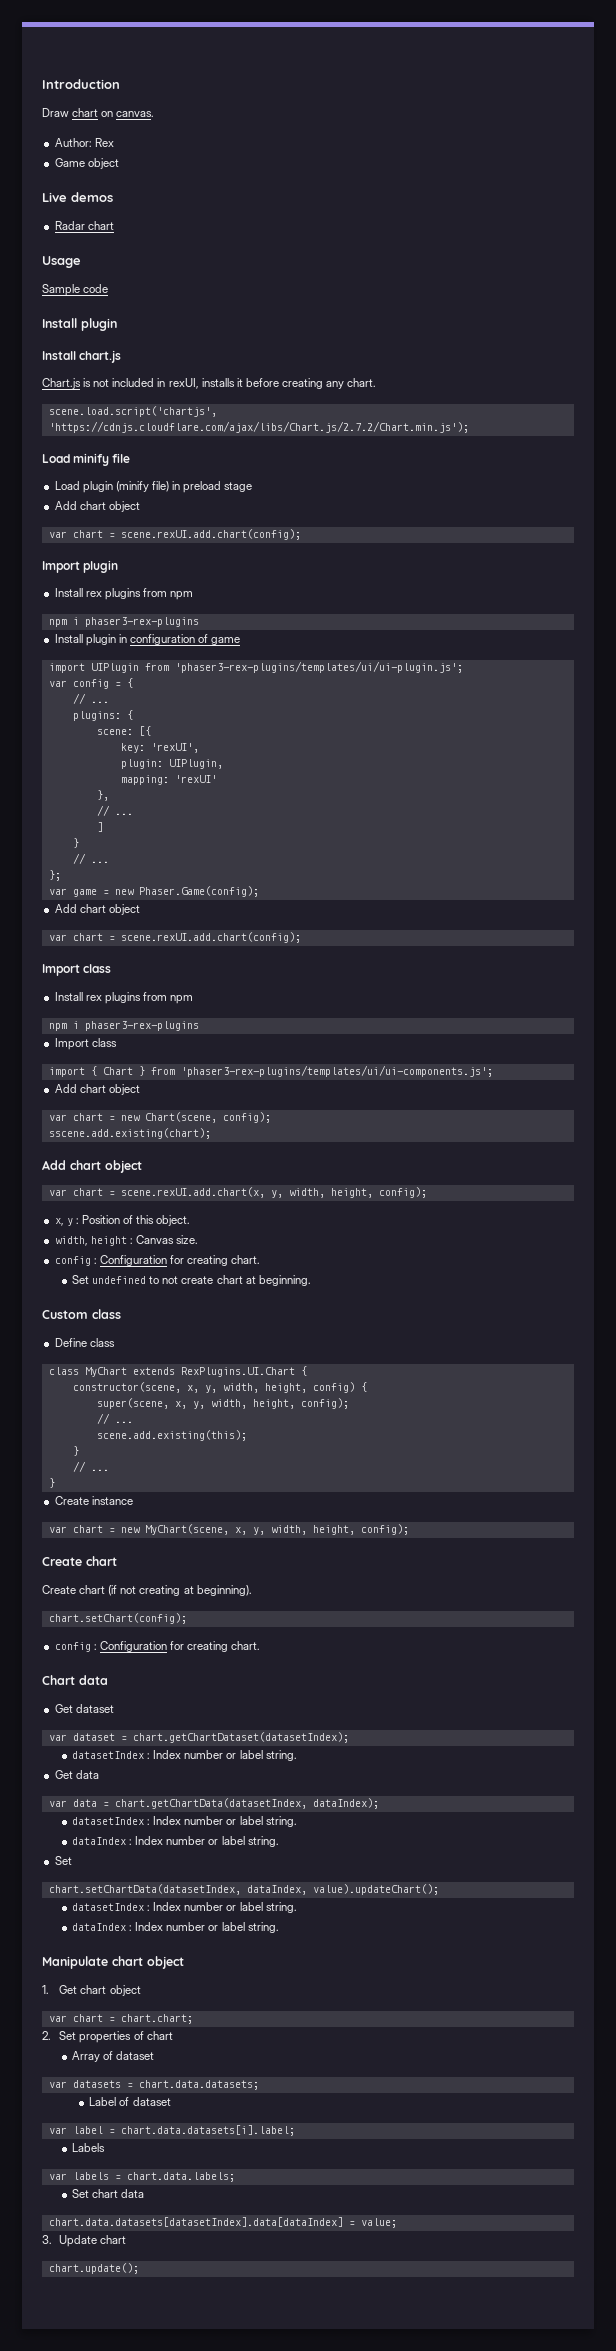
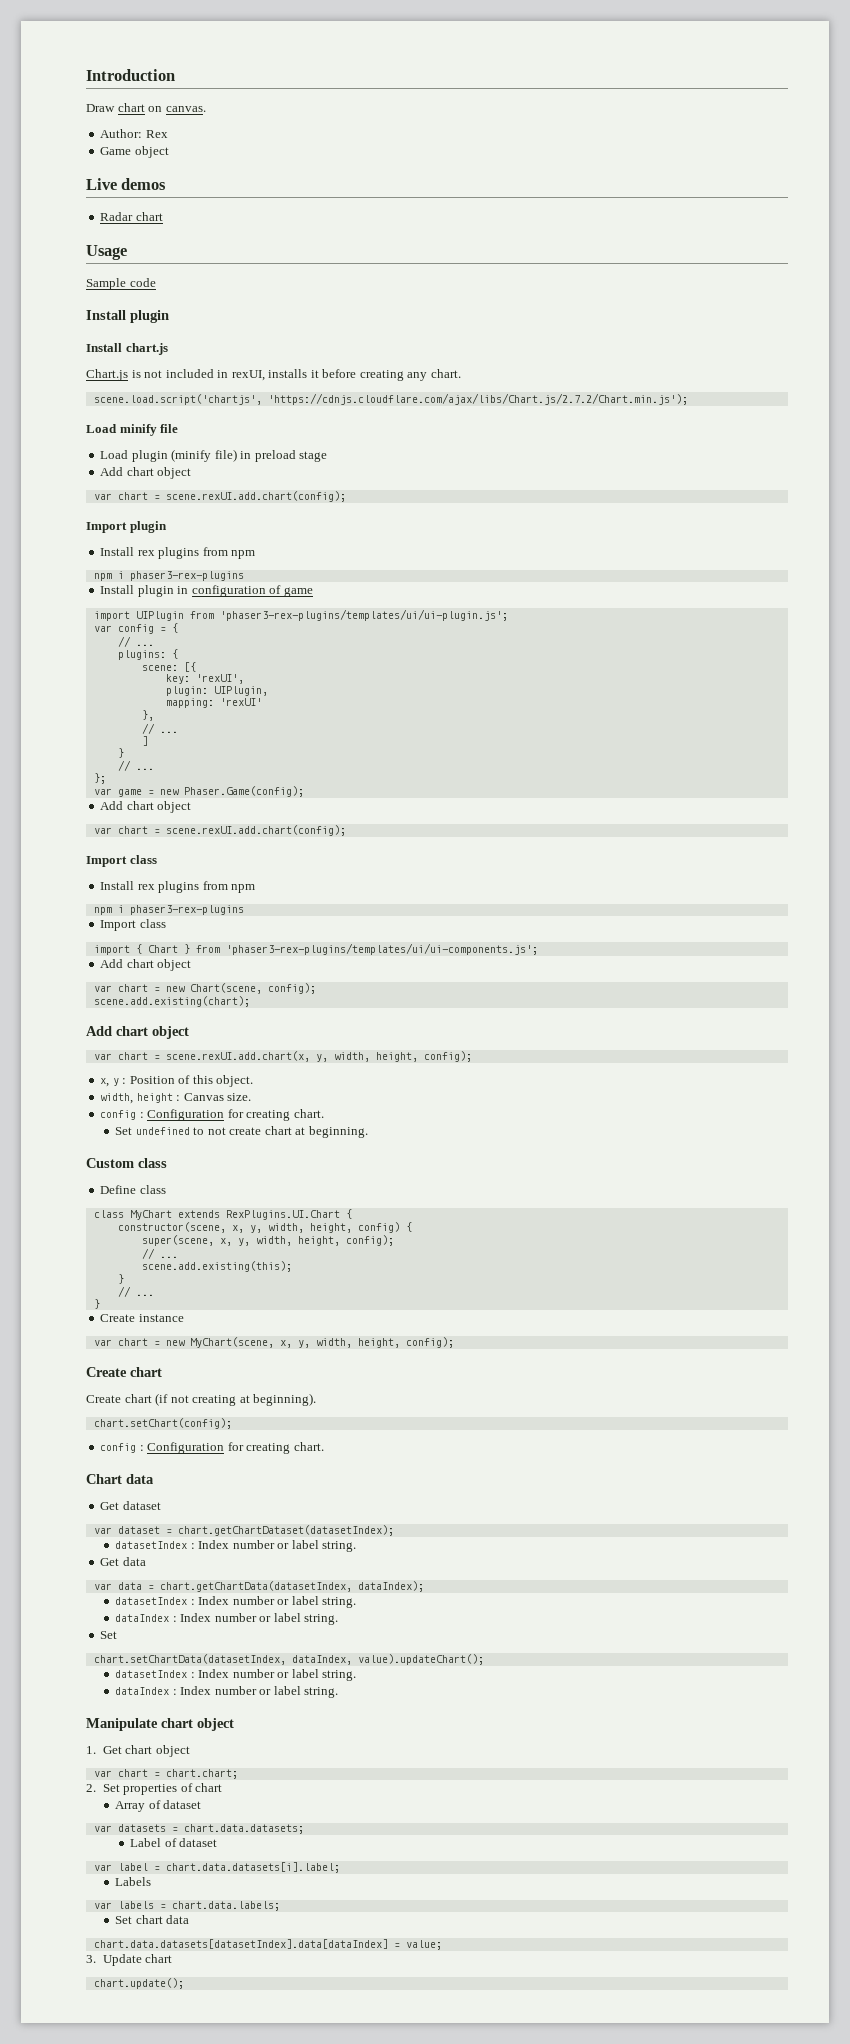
[48,1128,211,1139] sscene.add.existing(chart); -> [93,996,250,1007] scene.add.existing(chart);

